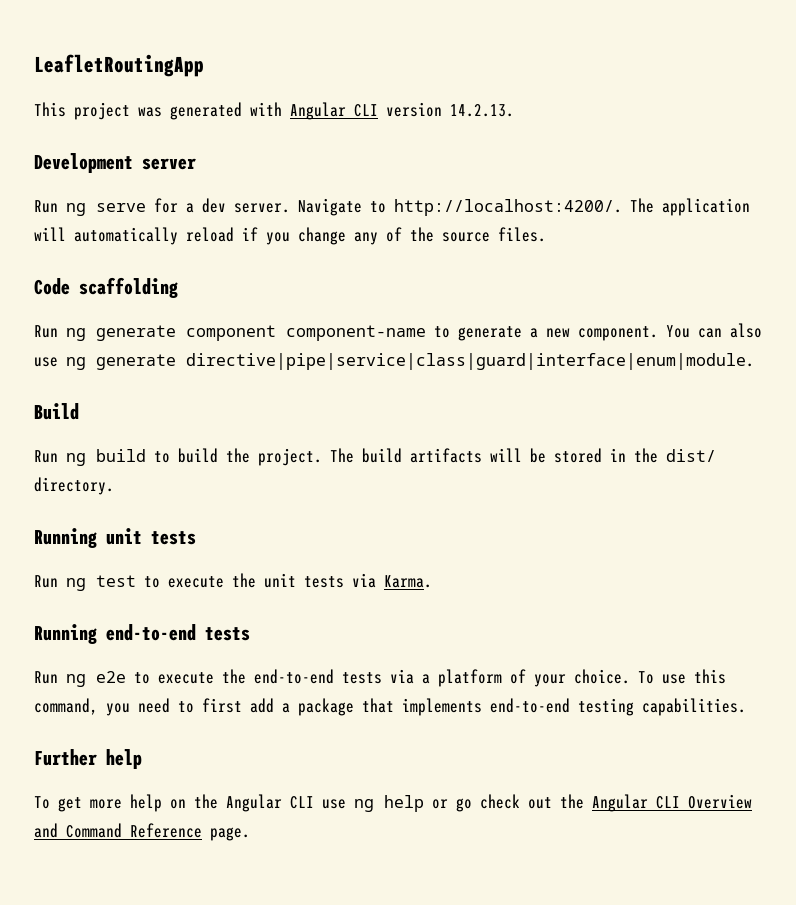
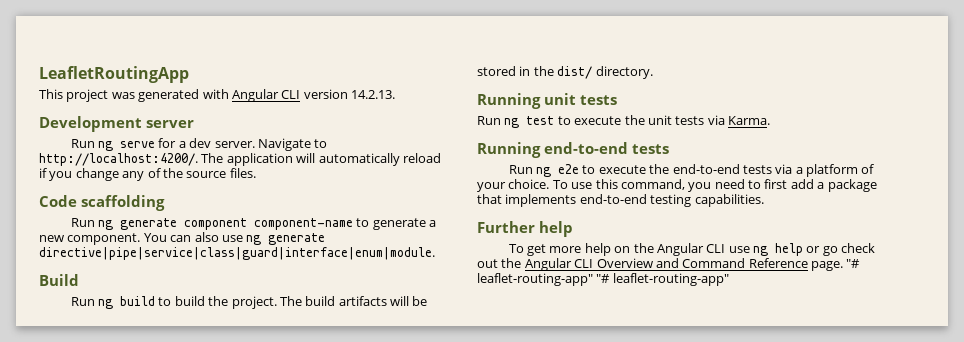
(250, 834) none -> [846,259,861,268] [477,273,729,286] "# leaflet-routing-app" "# leaflet-routing-app"

